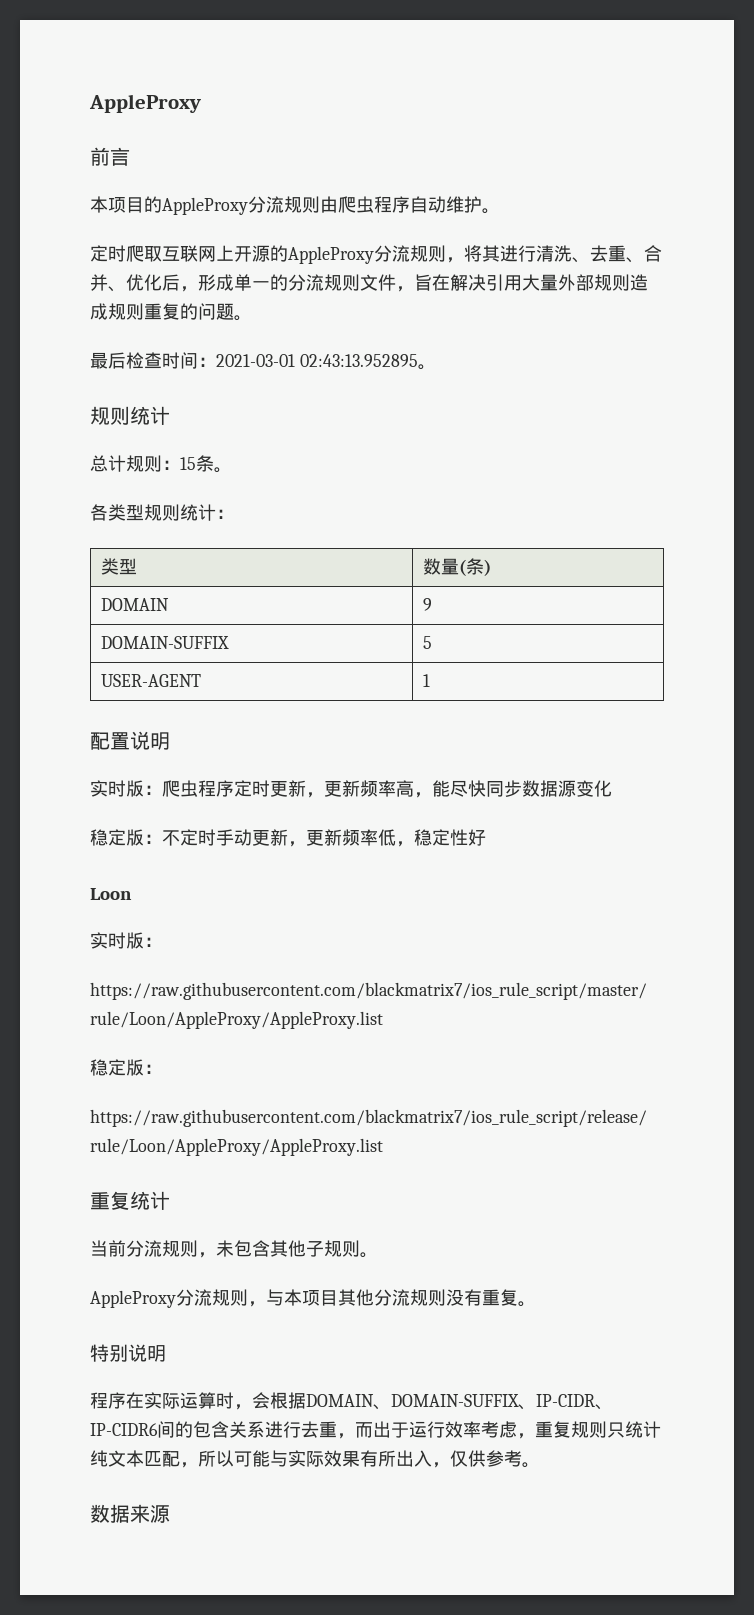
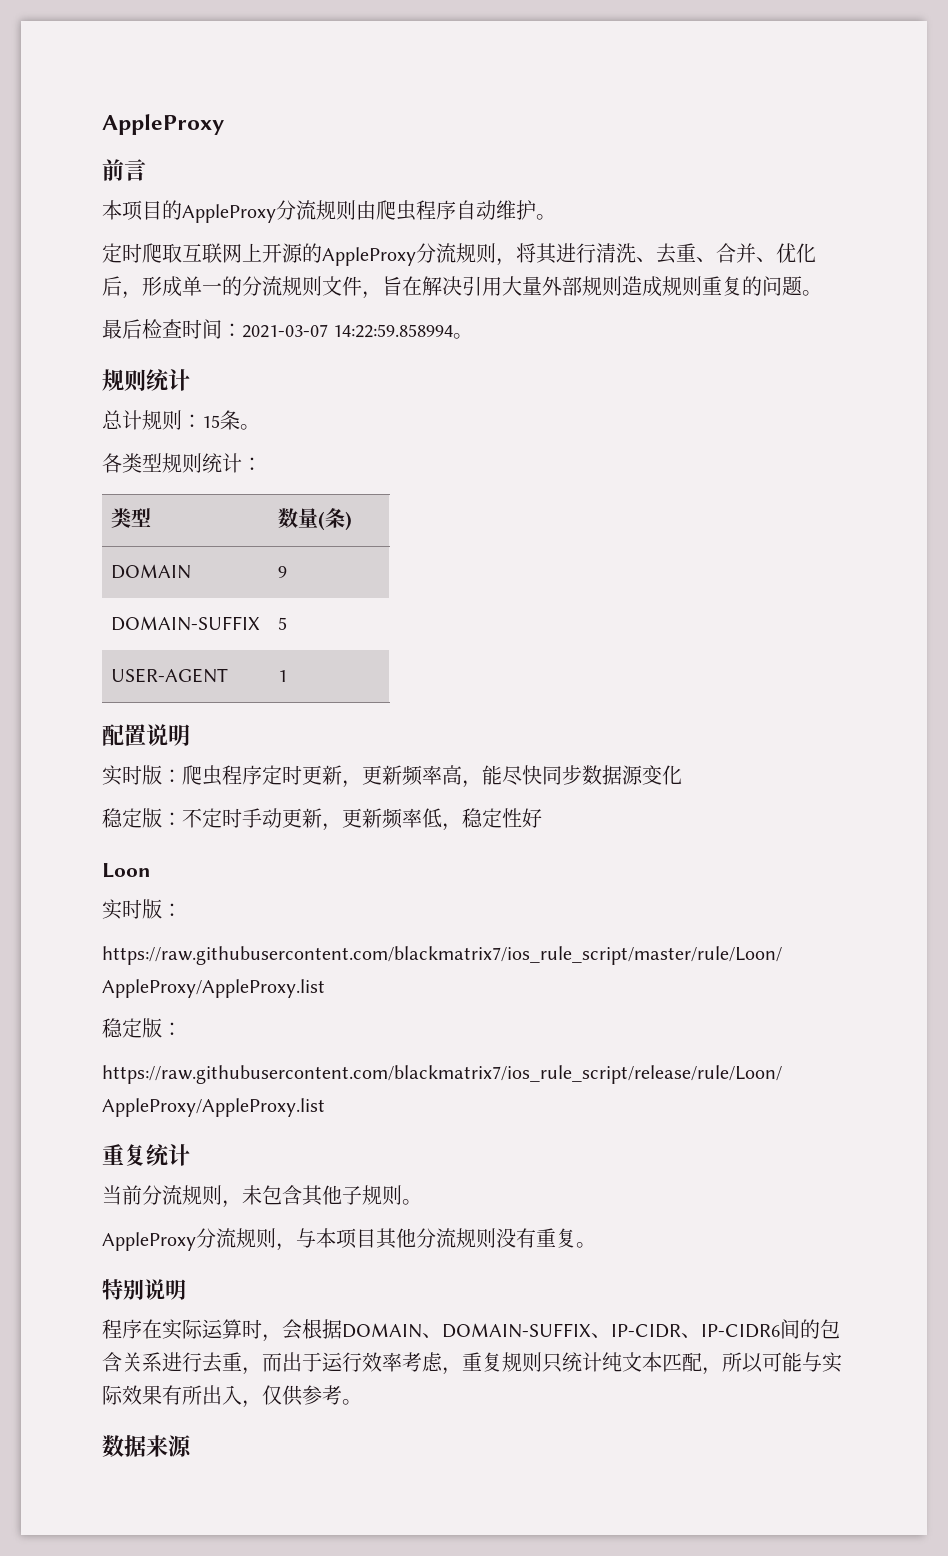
[216,354,418,367] 2021-03-01 02:43:13.952895 -> [242,324,454,338] 2021-03-07 14:22:59.858994

